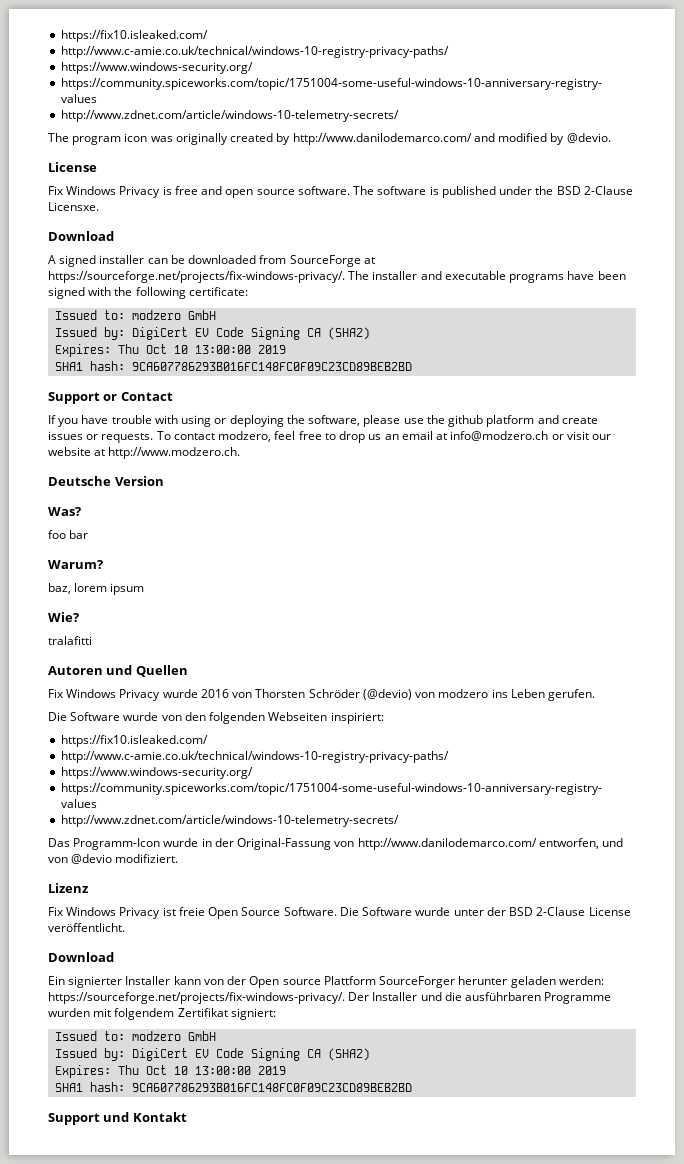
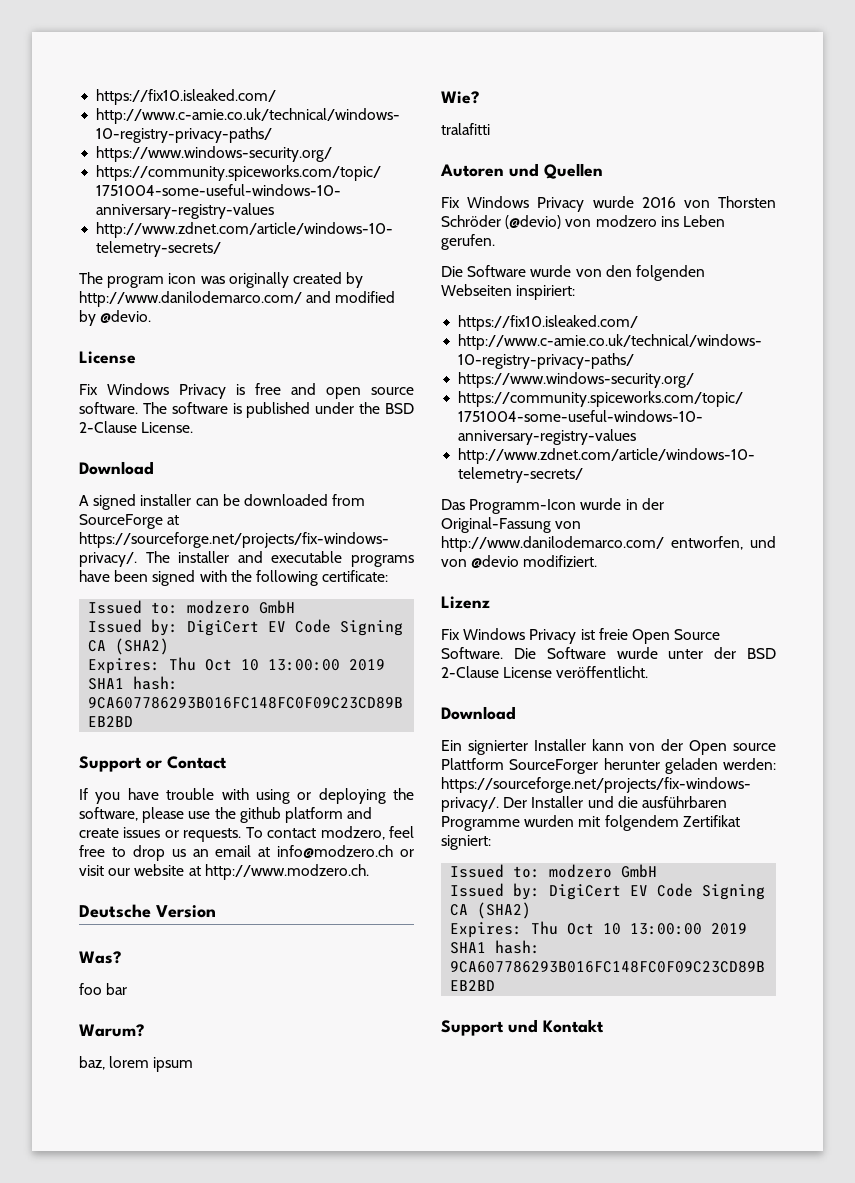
[48,202,99,211] Licensxe. -> [141,422,194,433] License.

